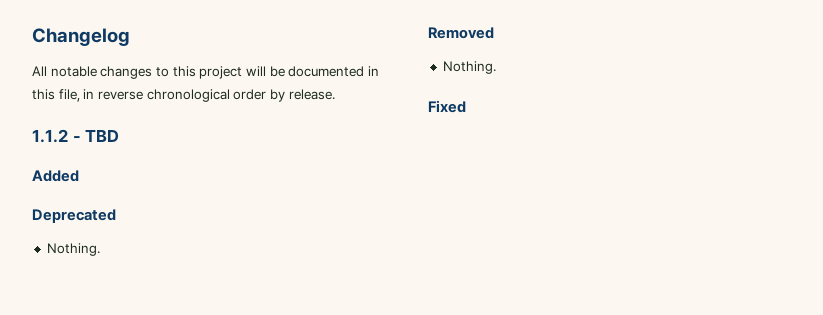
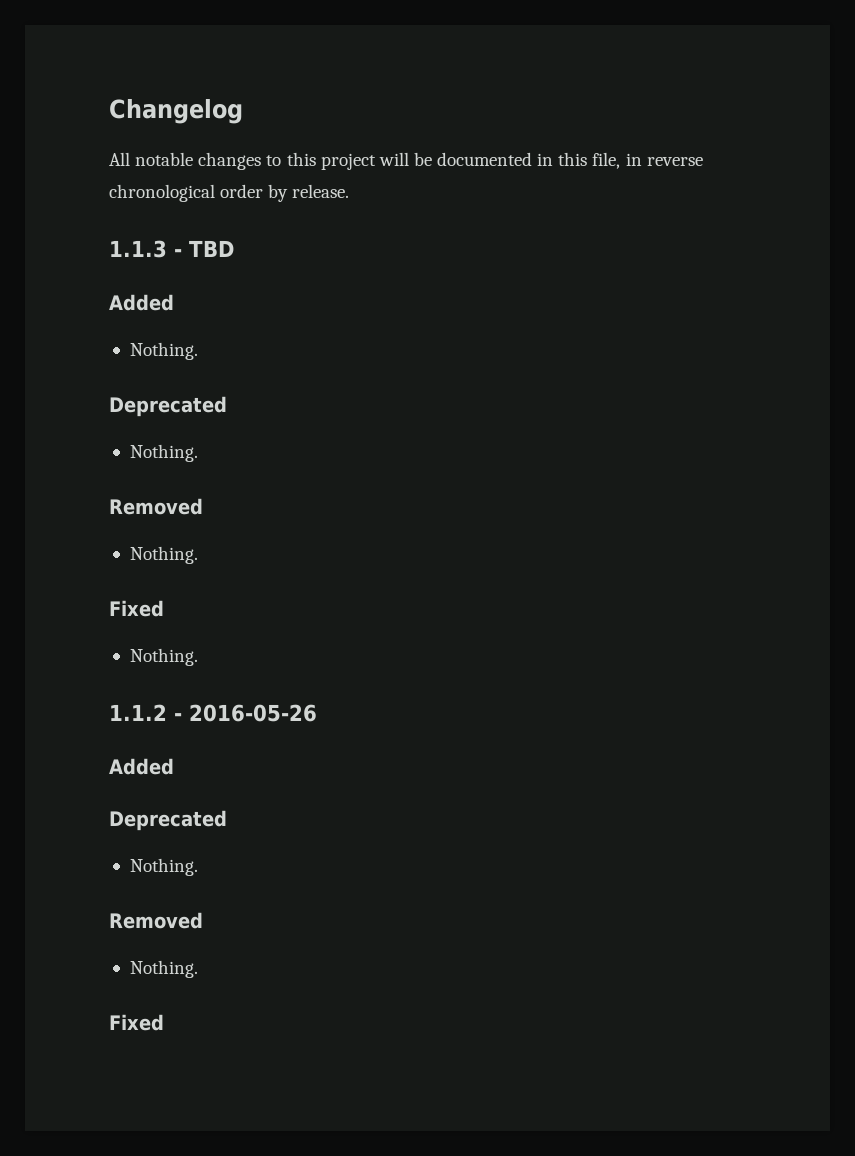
(335, 94) none -> [109,240,234,258] [109,294,174,311] [129,342,198,360] [109,396,227,417] [129,444,198,462] [109,498,203,515] [129,546,198,564] [109,600,164,617] [129,648,198,666] // 1.1.3 - TBD // Added // Nothing. // Deprecated // Nothing. // Removed // Nothing. // Fixed // Nothing.
[85,129,120,142] TBD -> [189,704,317,722] 2016-05-26

